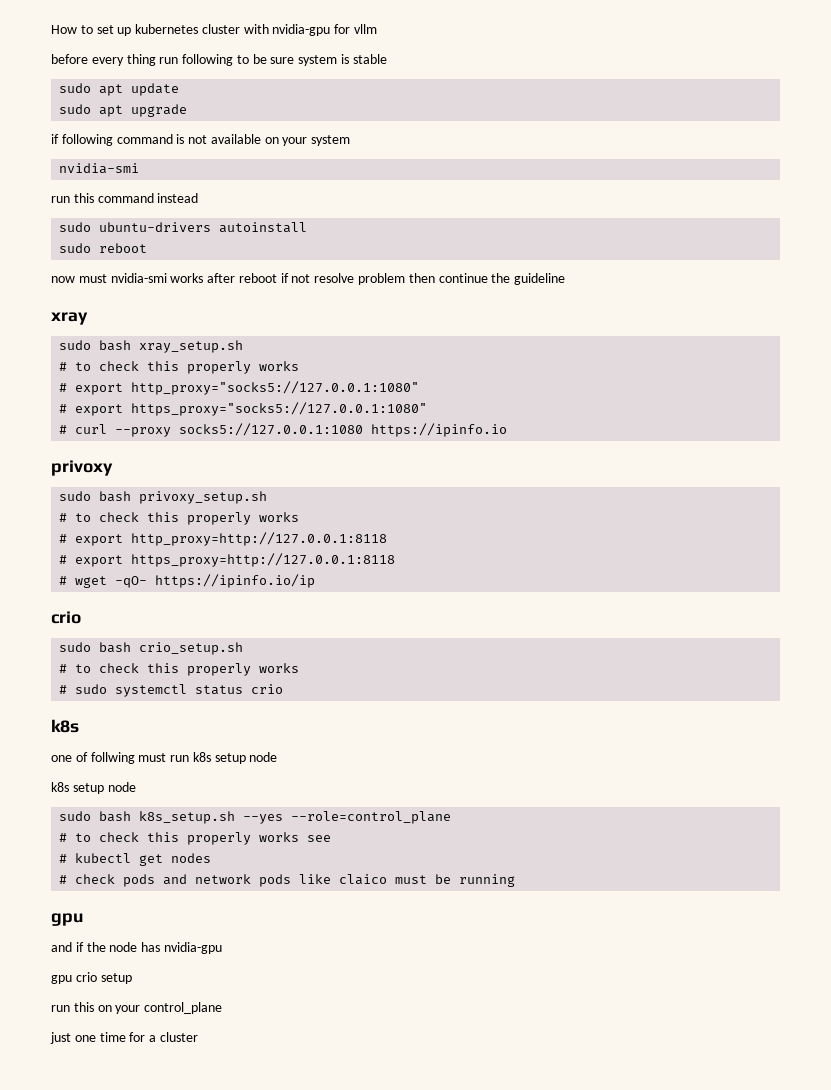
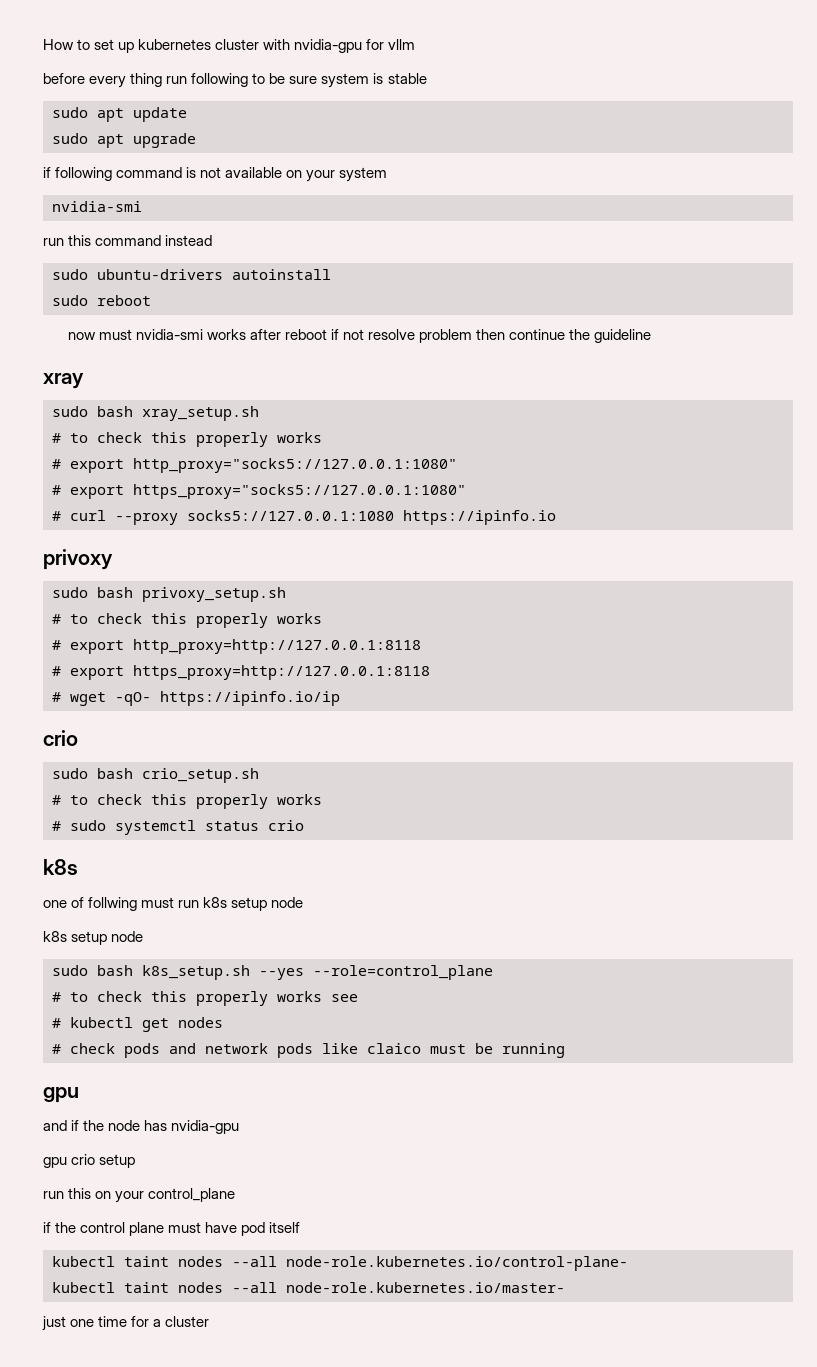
(223, 1008) none -> [43,1222,301,1236] [52,1256,628,1271] [52,1282,565,1293] // if the control plane must have pod itself // kubectl taint nodes --all node-role.kubernetes.io/control-plane- // kubectl taint nodes --all node-role.kubernetes.io/master-

